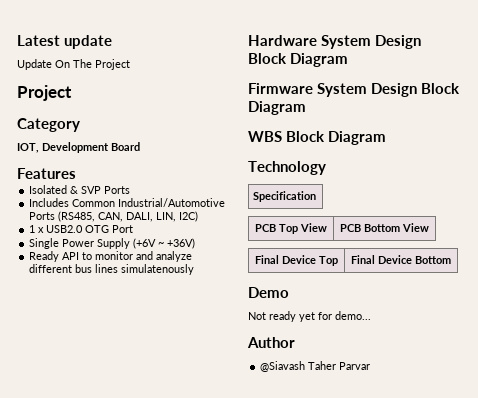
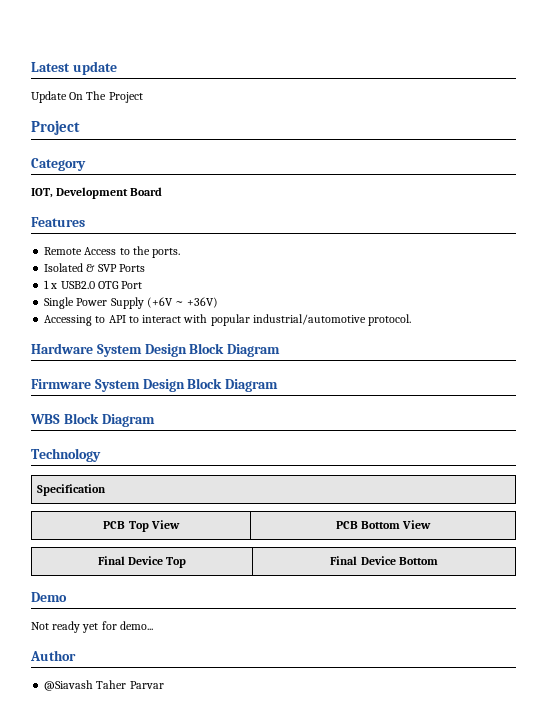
(76, 173) none -> [44,246,181,258] // Remote Access to the ports.
[29,198,226,207] [29,211,199,222] // Includes Common Industrial/Automotive Ports (RS485, CAN, DALI, LIN, I2C) -> (145, 268) none
[29,251,193,262] [29,264,195,275] Ready API to monitor and analyze different bus lines simulatenously -> [44,314,412,326] Accessing to API to interact with popular industrial/automotive protocol.

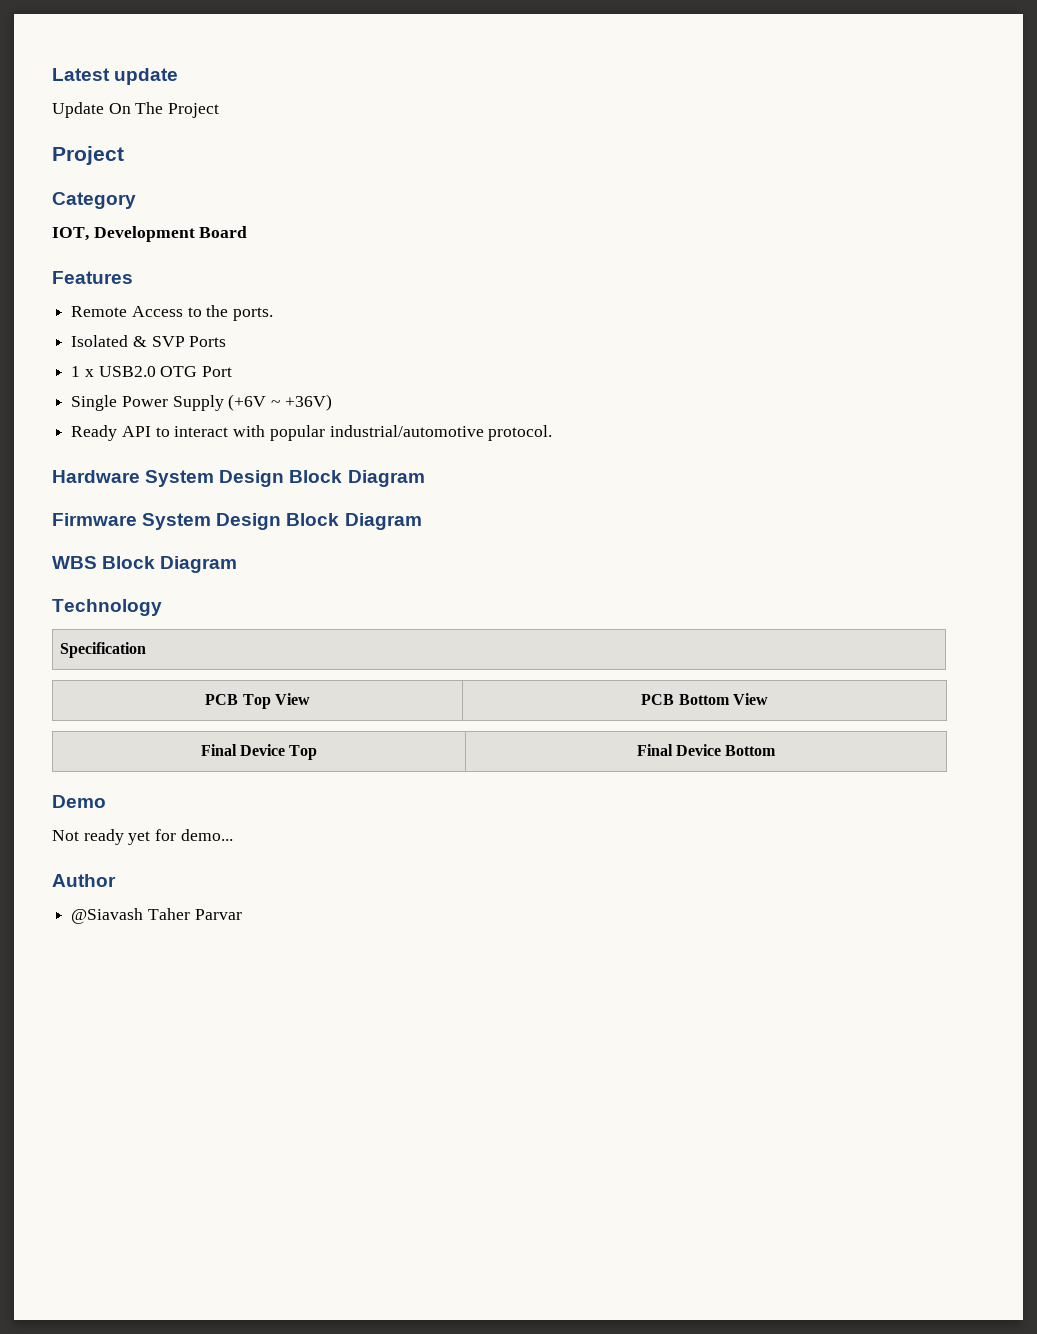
[44,315,106,326] Accessing to -> [71,425,118,441] Ready

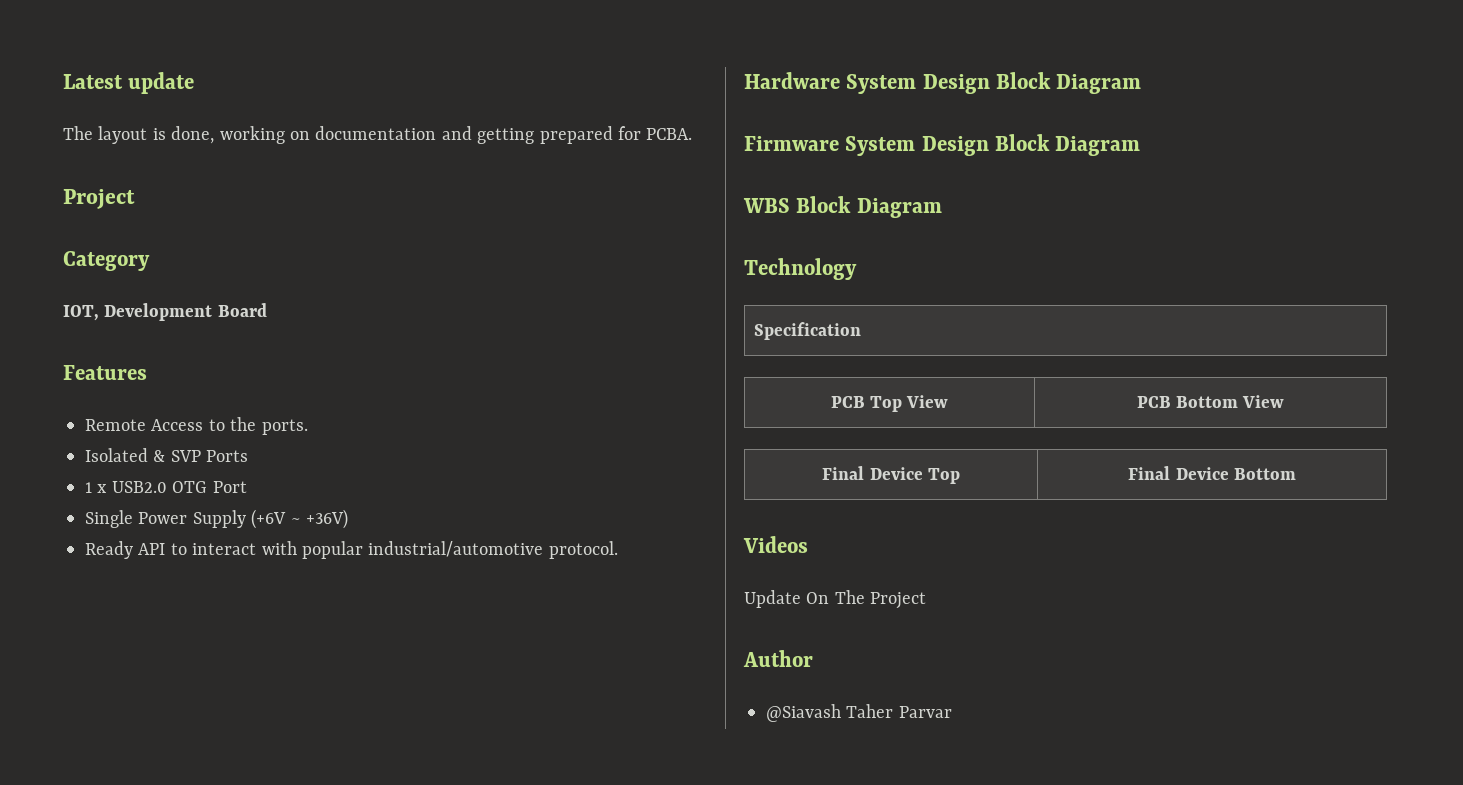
[52,102,220,118] Update On The Project -> [63,126,693,144] The layout is done, working on documentation and getting prepared for PCBA.
[52,795,106,808] [52,829,233,845] Demo // Not ready yet for demo... -> [743,536,808,553] [744,590,927,609] Videos // Update On The Project

